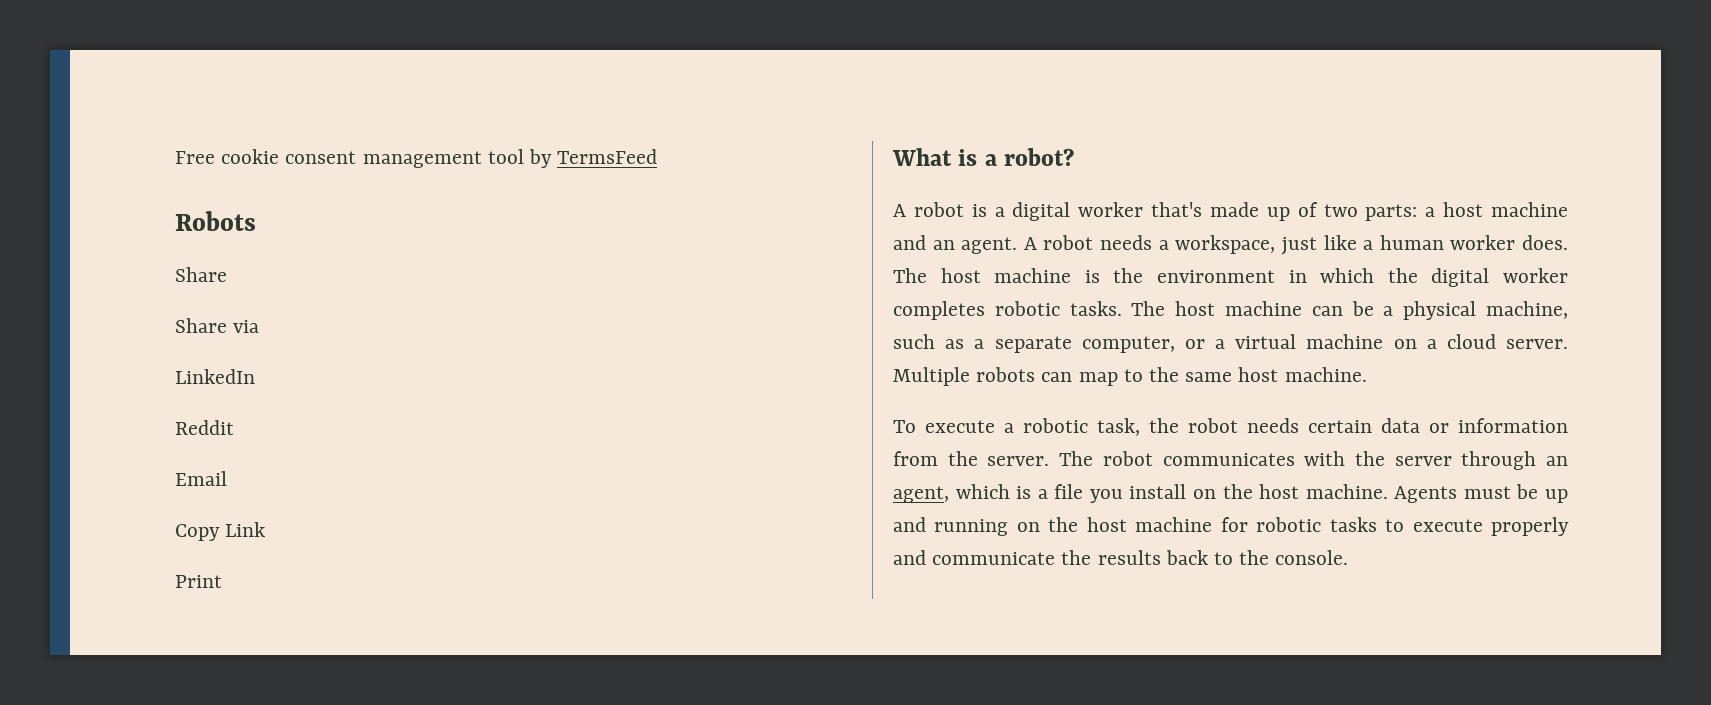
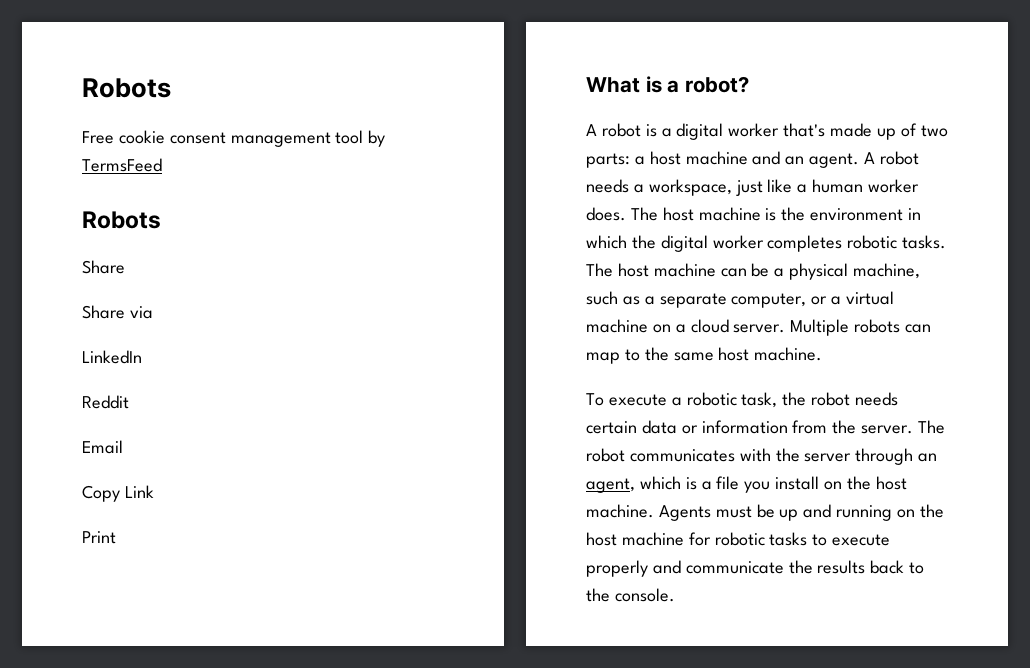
(175, 157) none -> [82,78,171,98] Robots //

